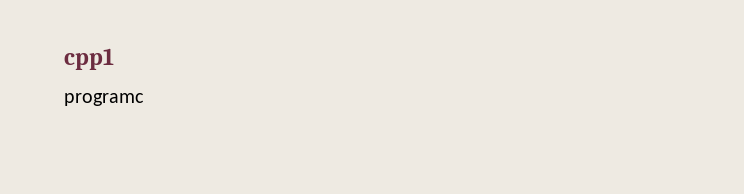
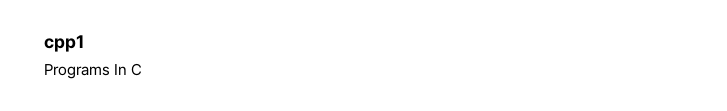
[64,93,144,106] programc -> [44,63,143,79] Programs In C

